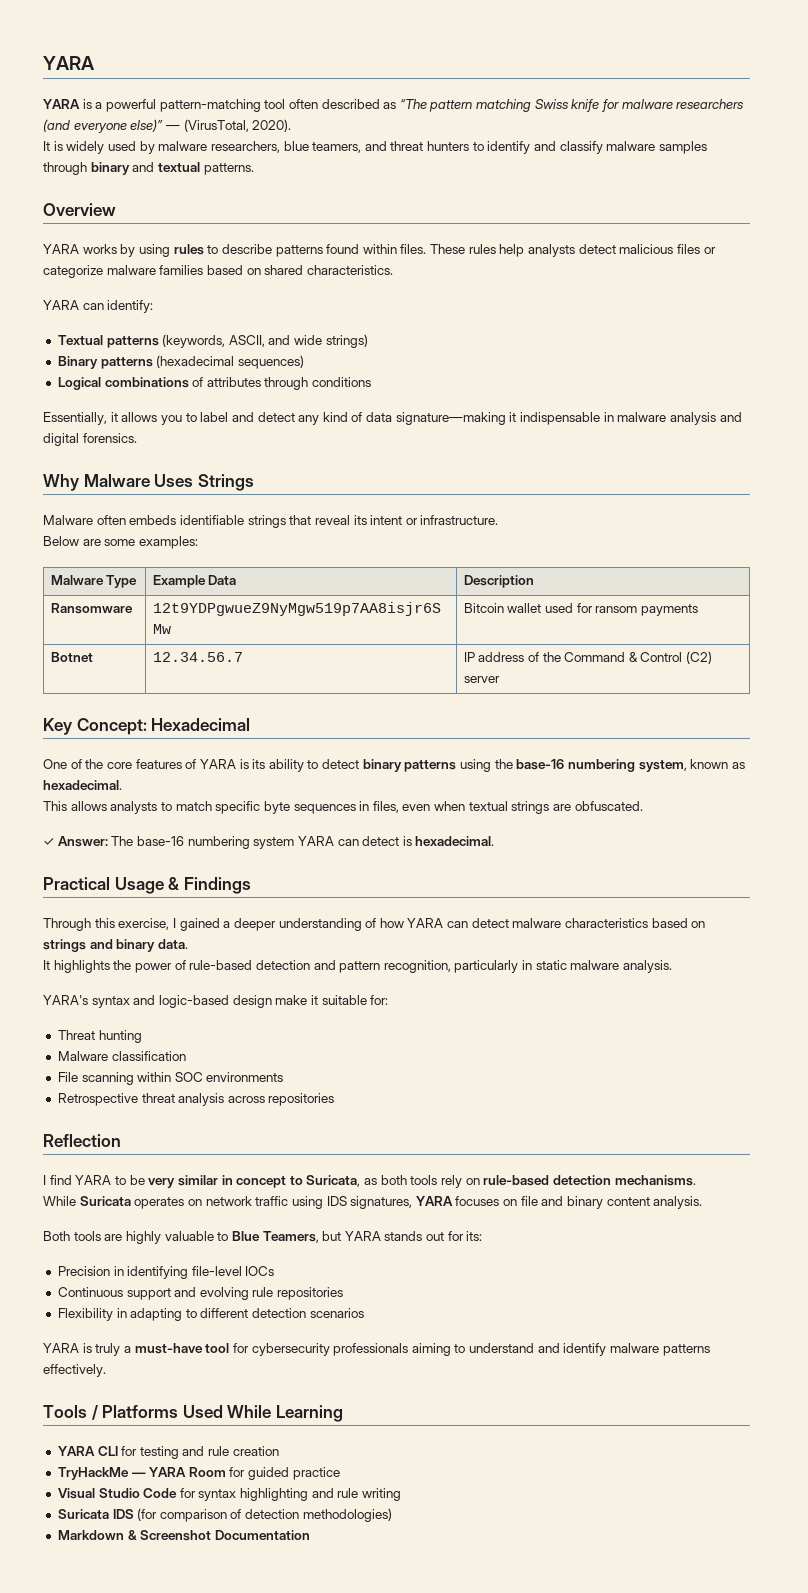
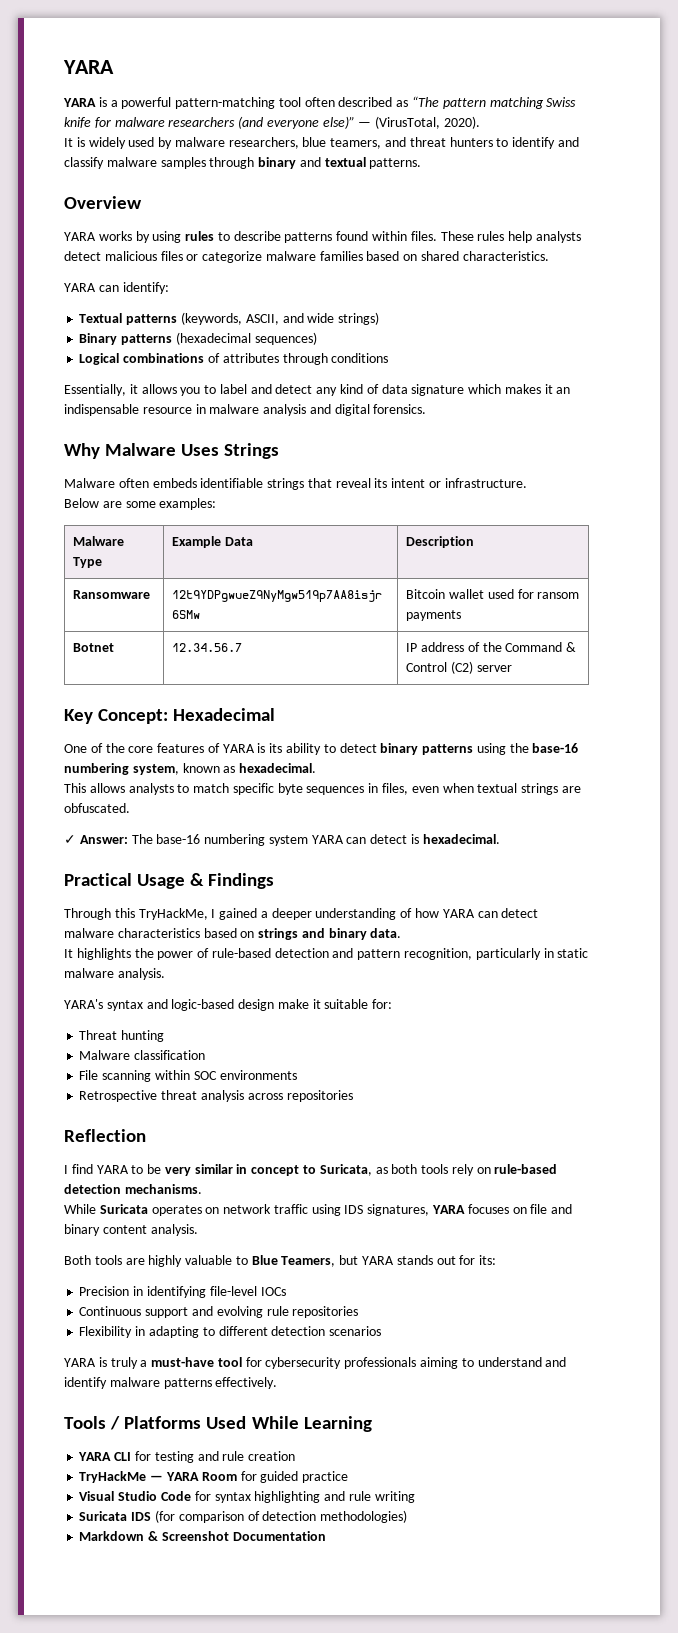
[395,412,601,425] signature—making it indispensable -> [411,384,571,396] [64,404,192,416] signature which makes it an indispensable resource
[118,918,170,930] exercise, -> [138,908,208,920] TryHackMe,

